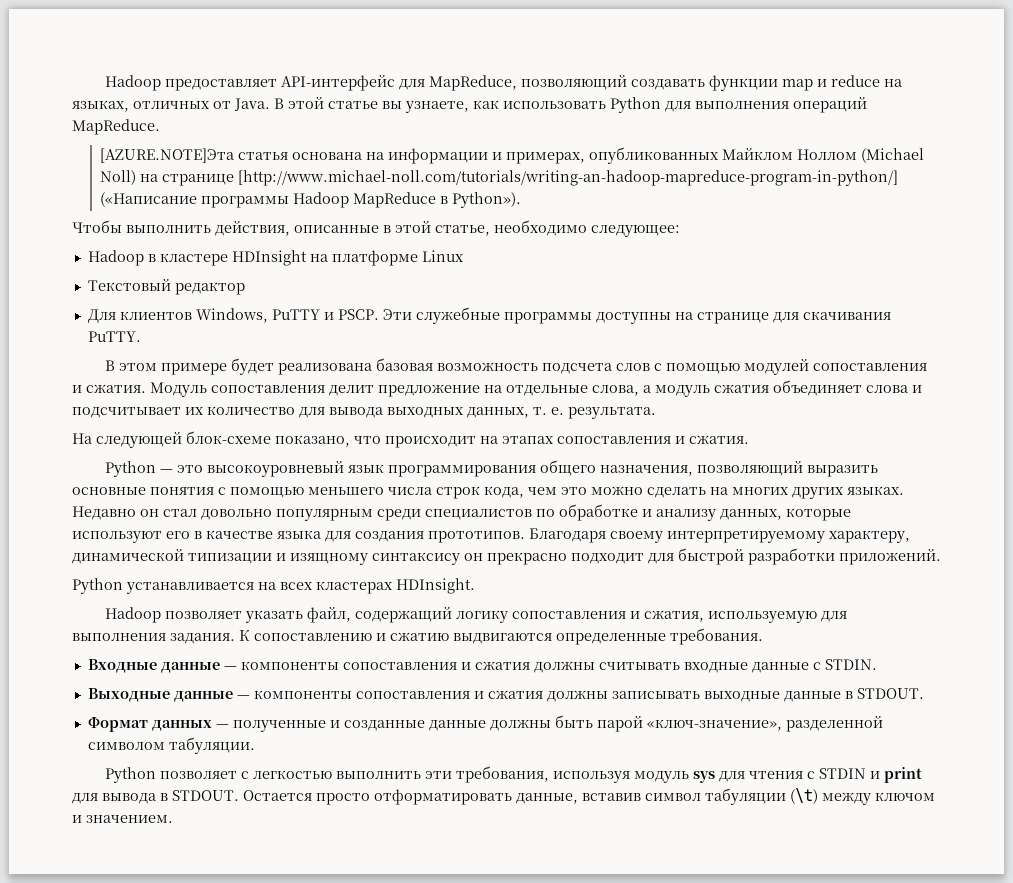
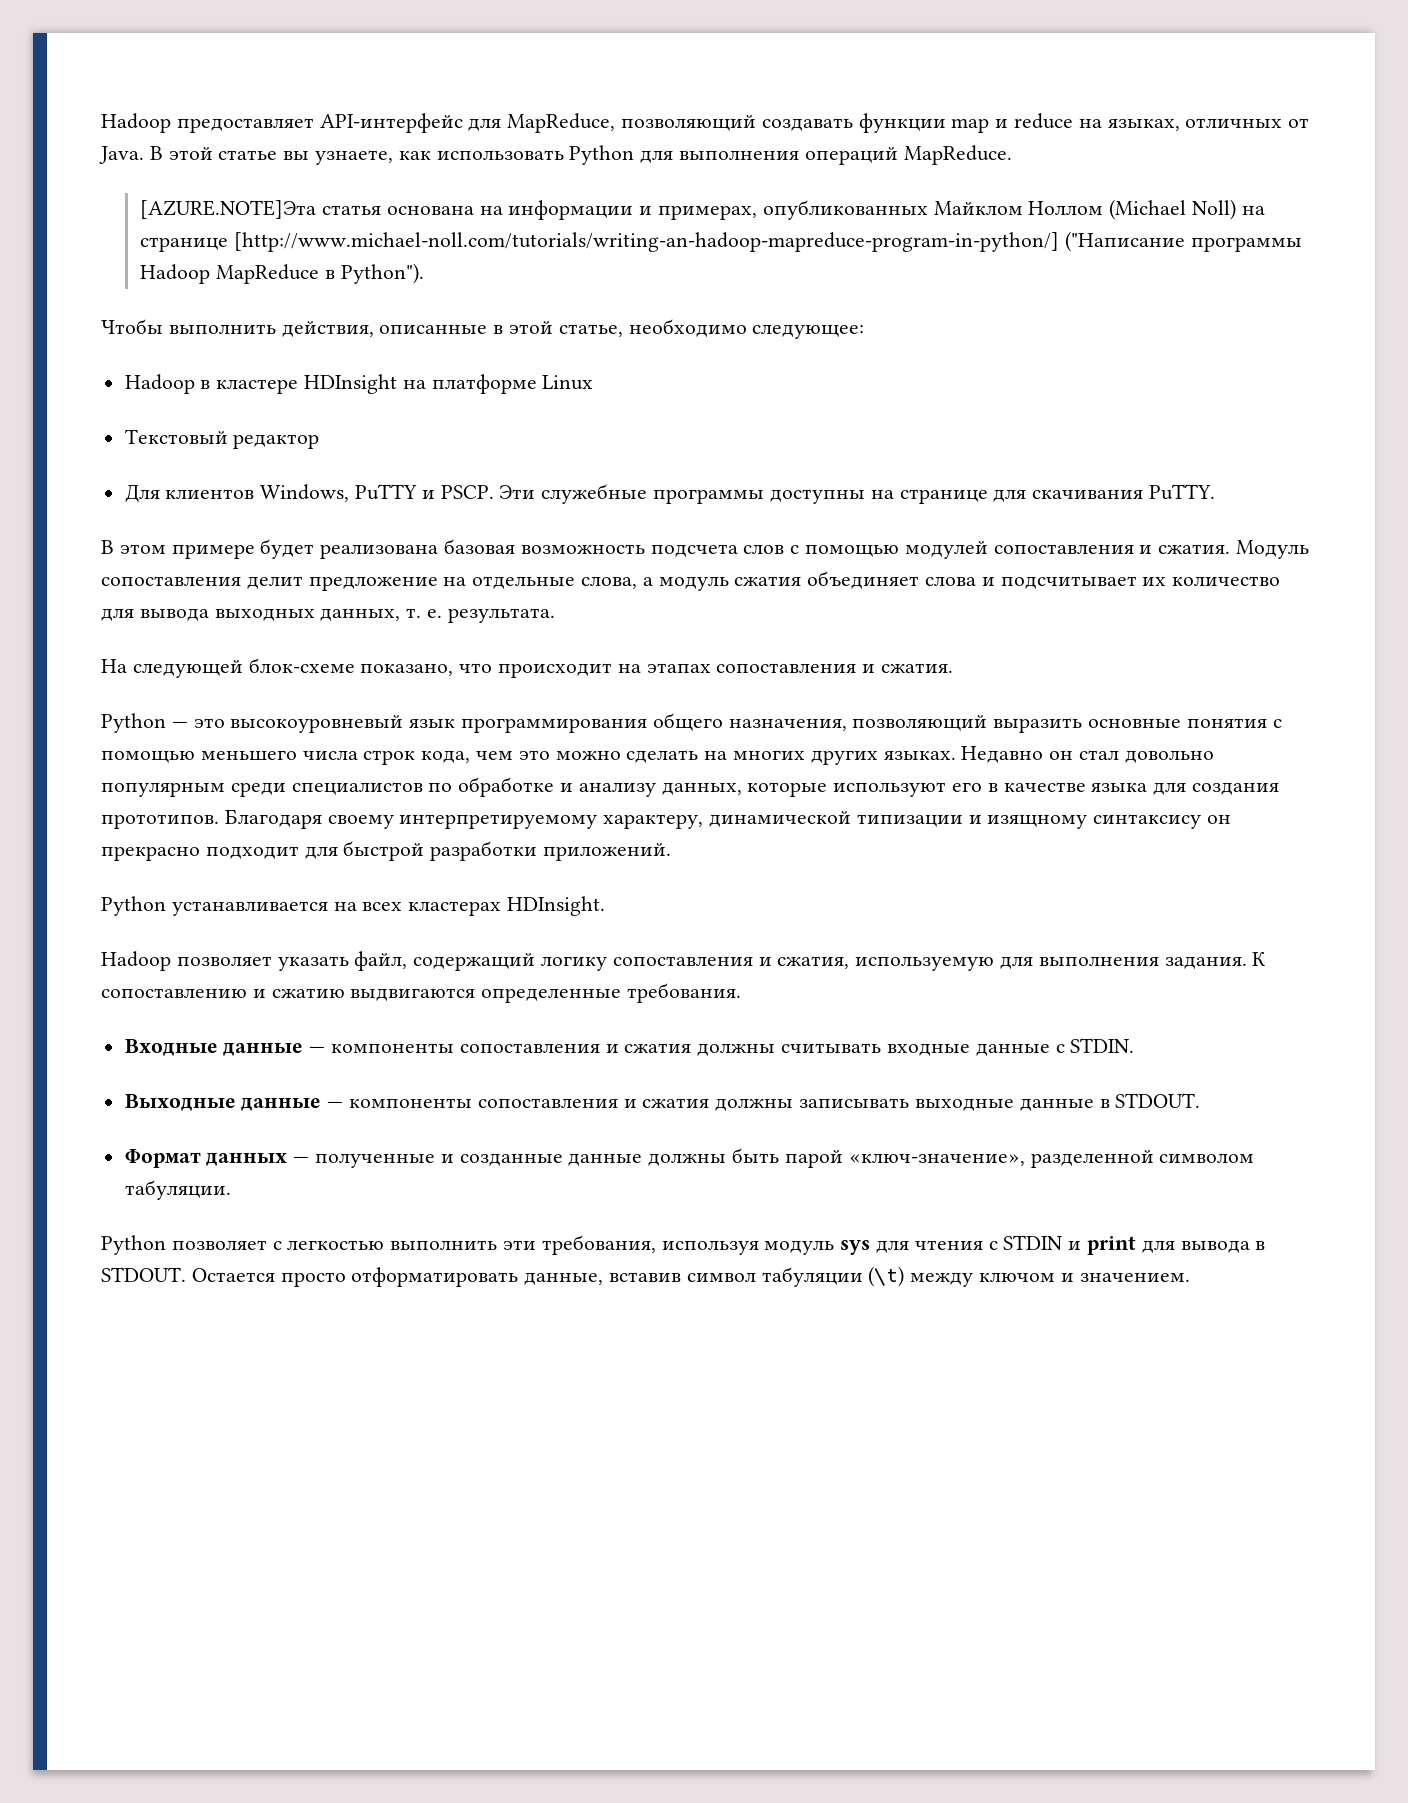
[100,192,198,207] («Написание -> [1064,231,1185,252] ("Написание
[452,192,522,208] Python»). -> [340,263,424,284] Python").

